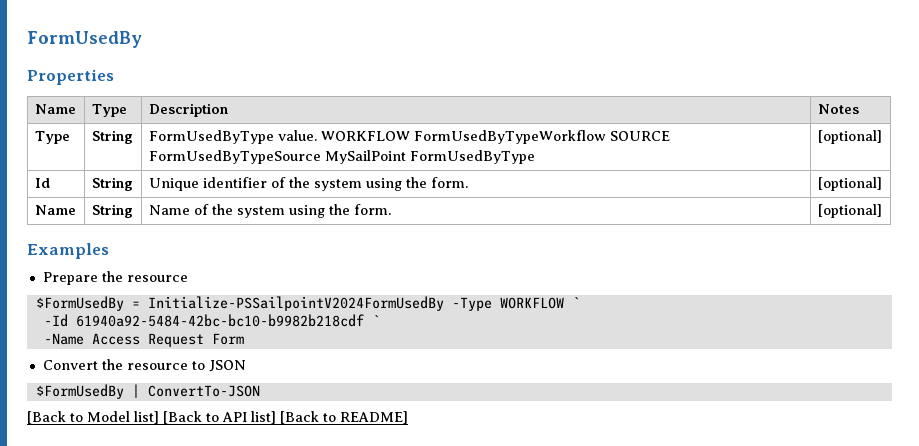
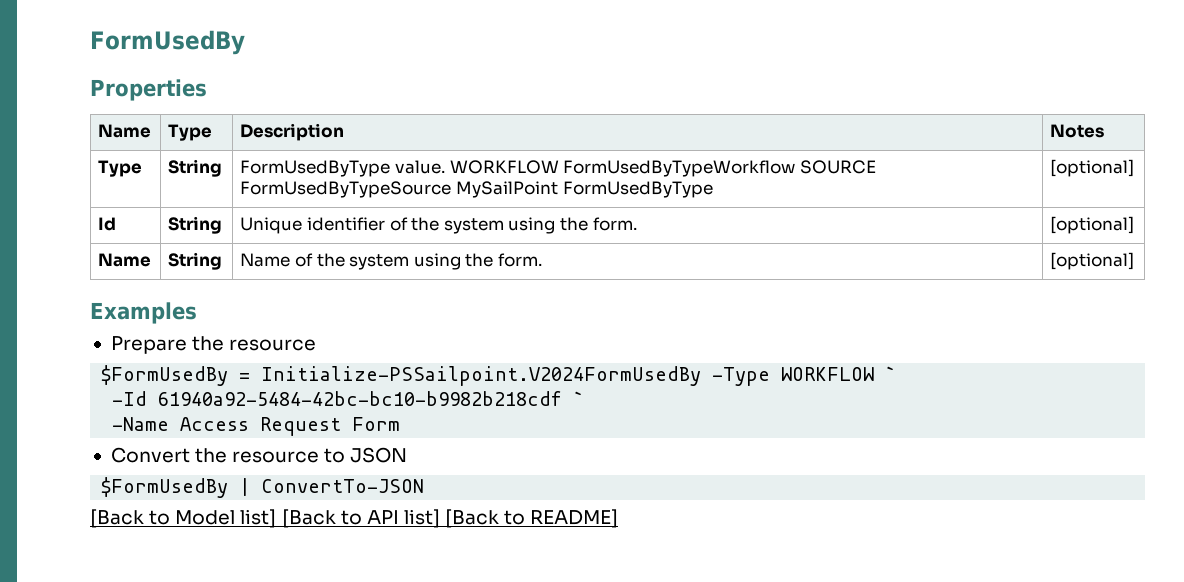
[147,296,444,311] Initialize-PSSailpointV2024FormUsedBy -> [261,366,702,386] Initialize-PSSailpoint.V2024FormUsedBy

